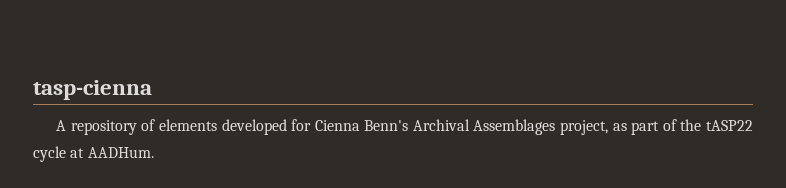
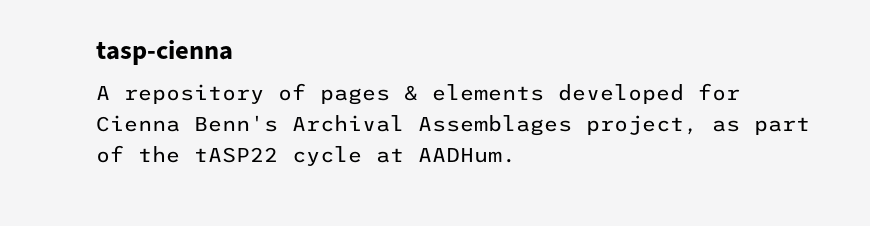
(156, 125) none -> [320,85,418,105] pages &

